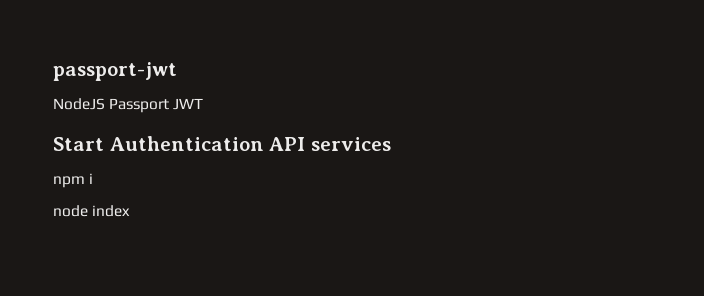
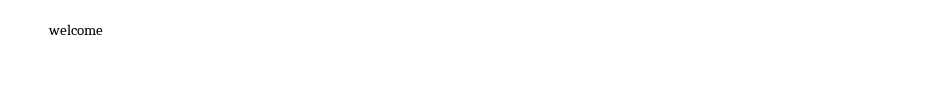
[53,62,177,81] [53,98,204,113] [53,136,391,151] [53,173,94,188] [53,205,131,217] passport-jwt // NodeJS Passport JWT // Start Authentication API services // npm i // node index -> [48,24,103,35] welcome

